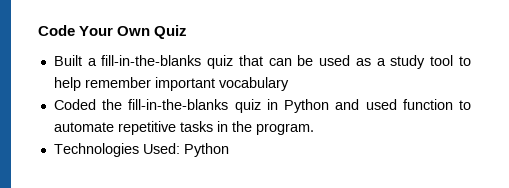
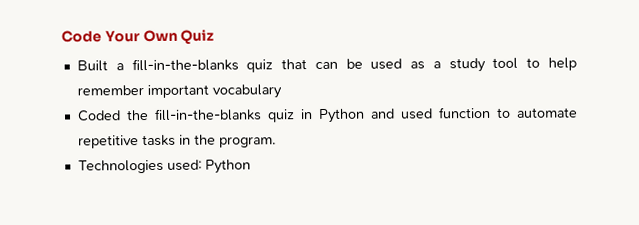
[142,143,180,154] Used: -> [166,159,202,171] used:

